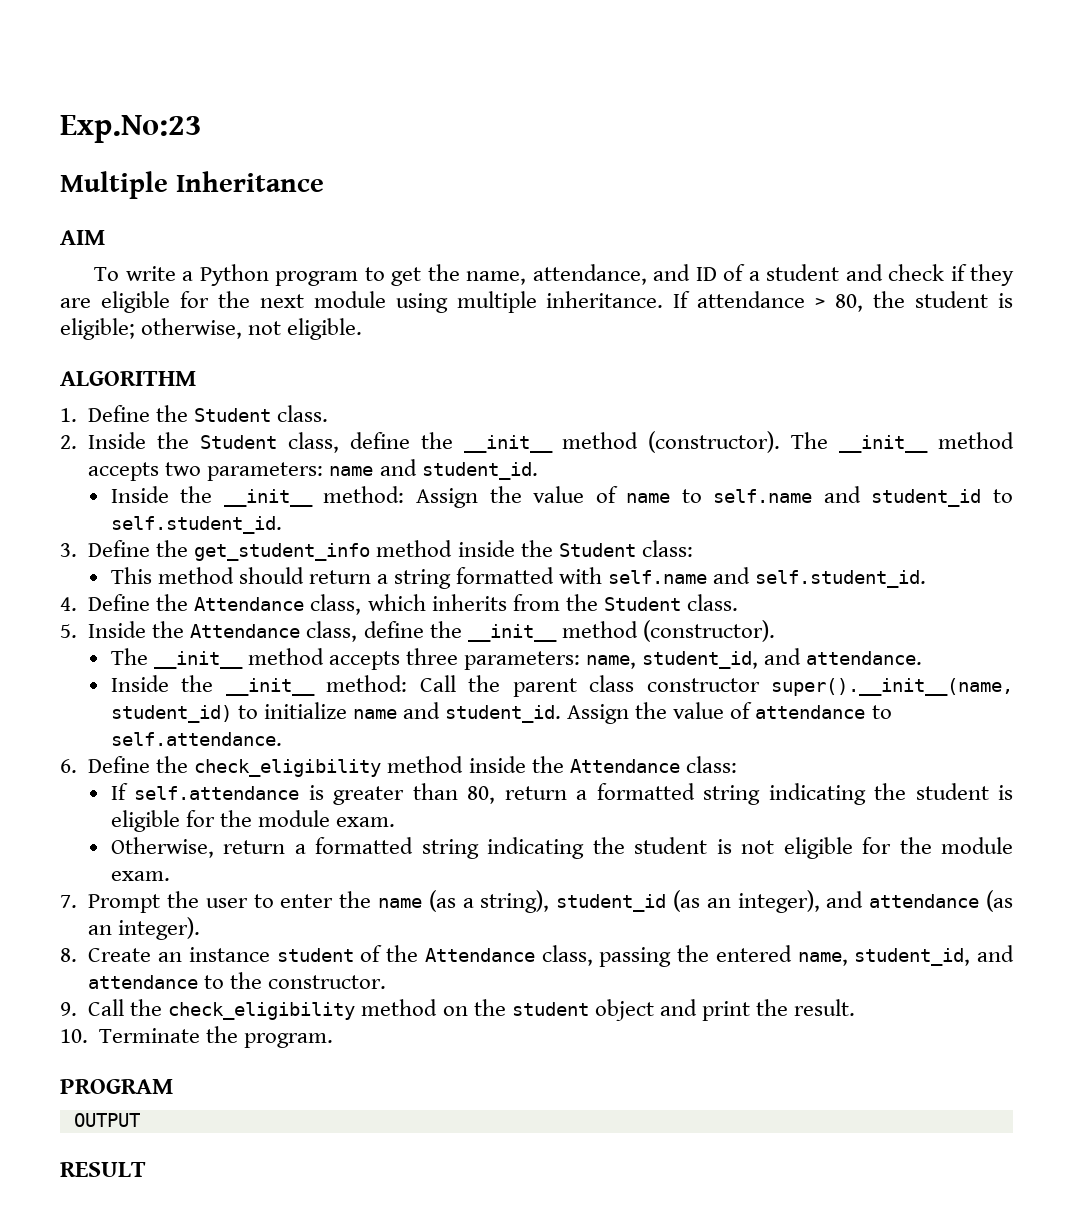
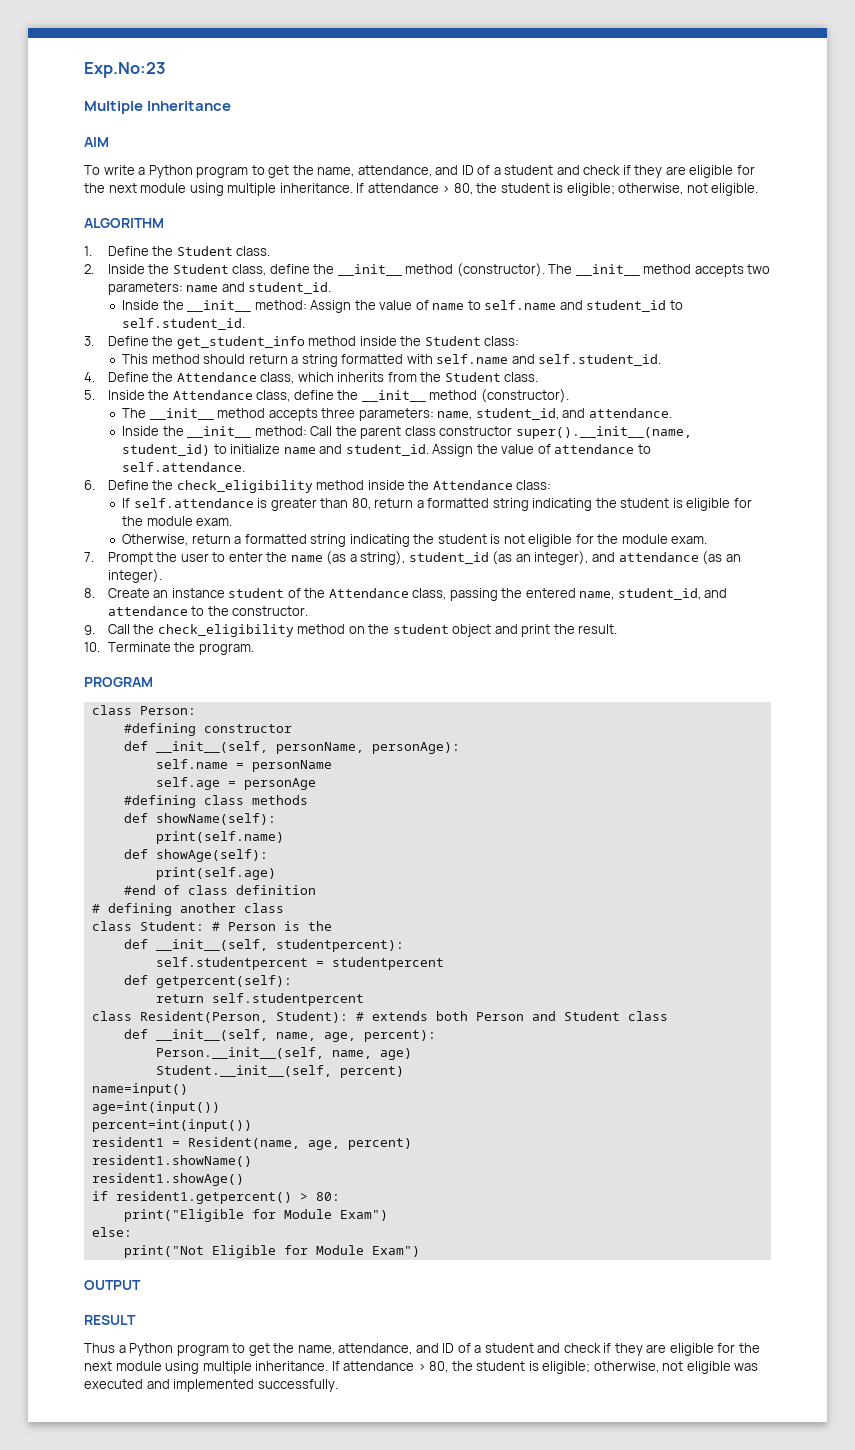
[73,1113,140,1127] [60,1162,146,1177] OUTPUT // RESULT -> [91,705,196,715] [123,723,292,736] [123,741,460,754] [155,759,332,772] [155,777,316,790] [123,795,308,808] [123,813,276,825] [155,831,284,844] [123,849,268,862] [155,867,276,880] [123,885,316,895] [91,903,284,916] [91,921,332,931] [123,939,404,952] [155,957,444,970] [123,975,292,988] [155,993,364,1006] [91,1011,668,1023] [123,1029,436,1042] [155,1047,412,1060] [155,1065,404,1078] [91,1083,188,1096] [91,1101,220,1114] [91,1119,252,1132] [91,1137,412,1150] [91,1155,252,1167] [91,1173,244,1186] [91,1191,340,1204] [123,1209,388,1222] [91,1227,132,1237] [123,1245,420,1258] [84,1280,141,1290] [84,1315,136,1325] [84,1343,760,1356] [84,1361,759,1374] [84,1379,338,1392] class Person: // #defining constructor // def __init__(self, personName, personAge): // self.name = personName // self.age = personAge // #defining class methods // def showName(self): // print(self.name) // def showAge(self): // print(self.age) // #end of class definition // # defining another class // class Student: # Person is the // def __init__(self, studentpercent): // self.studentpercent = studentpercent // def getpercent(self): // return self.studentpercent // class Resident(Person, Student): # extends both Person and Student class // def __init__(self, name, age, percent): // Person.__init__(self, name, age) // Student.__init__(self, percent) // name=input() // age=int(input()) // percent=int(input()) // resident1 = Resident(name, age, percent) // resident1.showName() // resident1.showAge() // if resident1.getpercent() > 80: // print("Eligible for Module Exam") // else: // print("Not Eligible for Module Exam") // OUTPUT // RESULT // Thus a Python program to get the name, attendance, and ID of a student and check if they are eligible for the next module using multiple inheritance. If attendance > 80, the student is eligible; otherwise, not eligible was executed and implemented successfully.

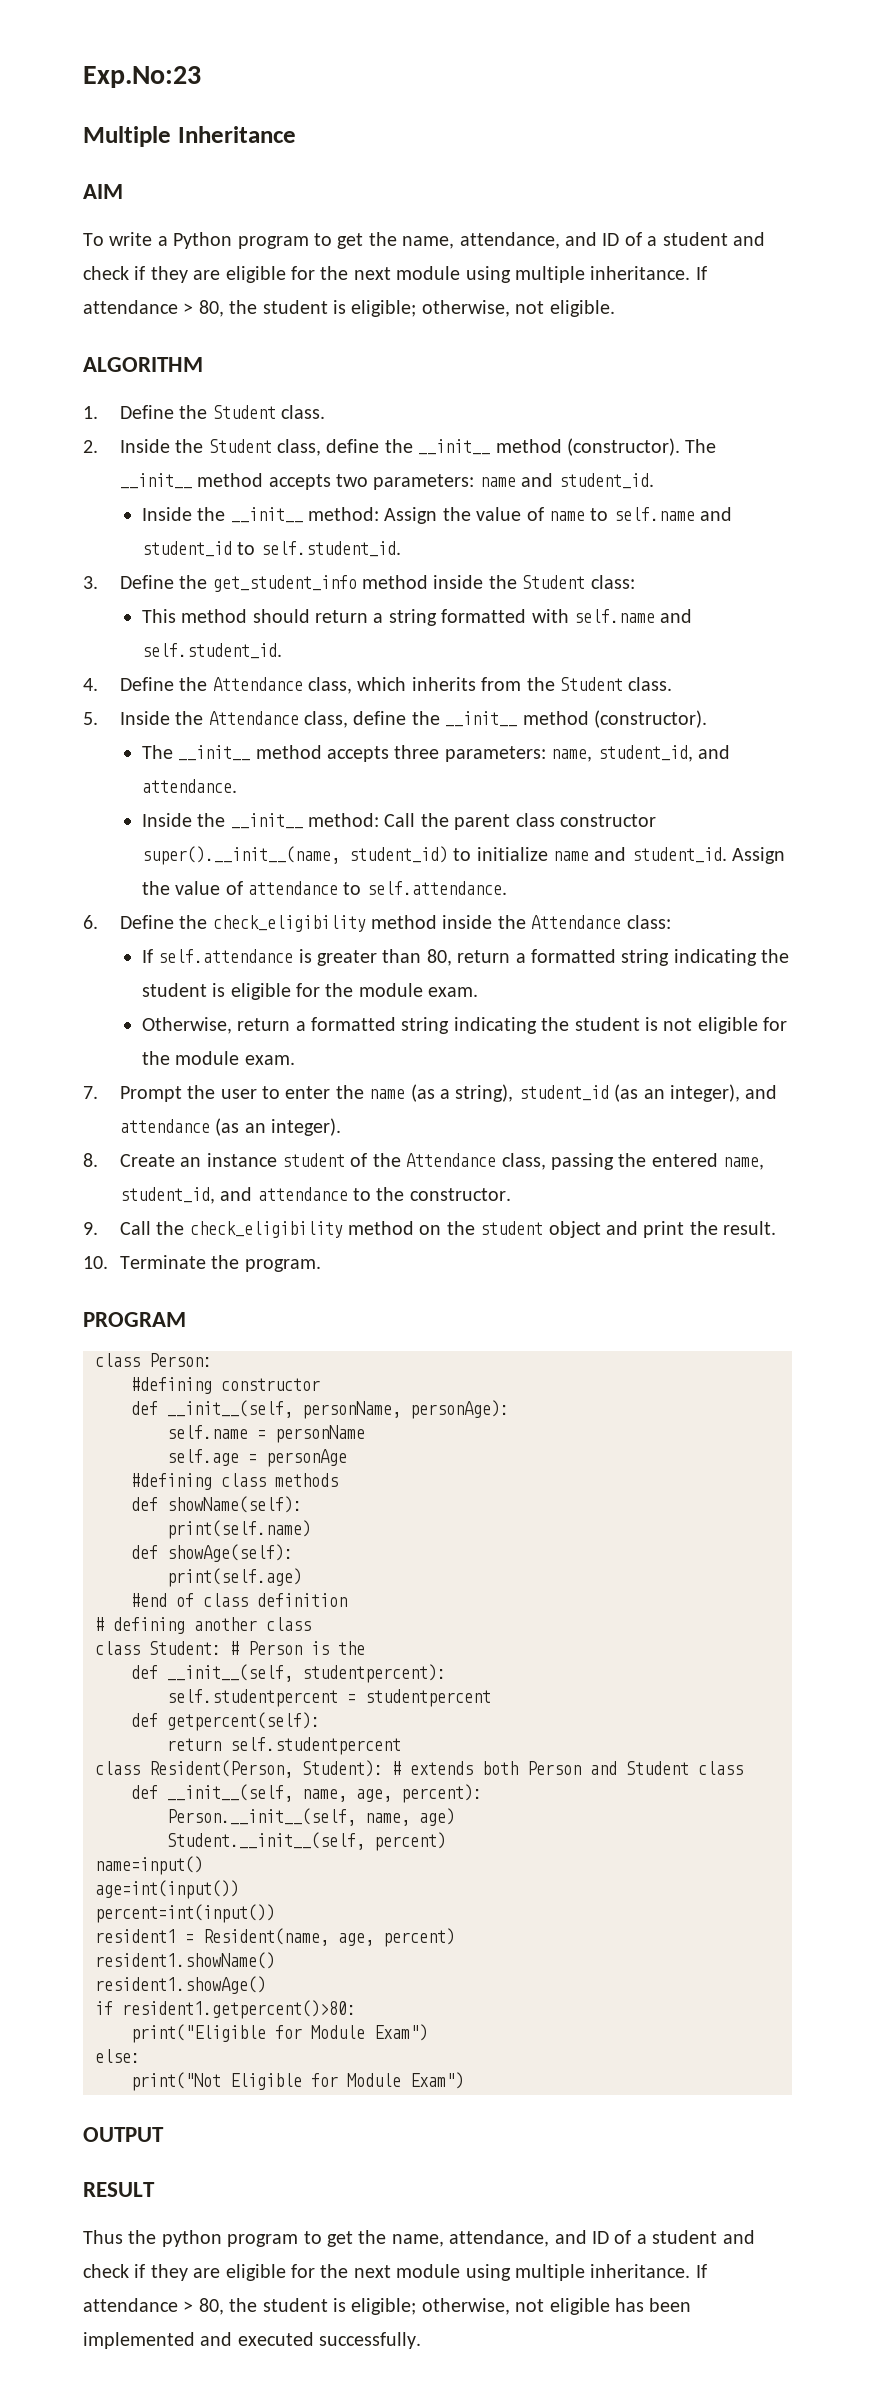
[115,1191,340,1204] resident1.getpercent() > 80: -> [122,2000,356,2019] resident1.getpercent()>80:
[118,1343,174,1356] a Python -> [128,2230,222,2247] the python
[734,1363,759,1371] [84,1379,255,1392] was executed and implemented -> [614,2298,692,2312] [83,2332,314,2349] has been implemented and executed

